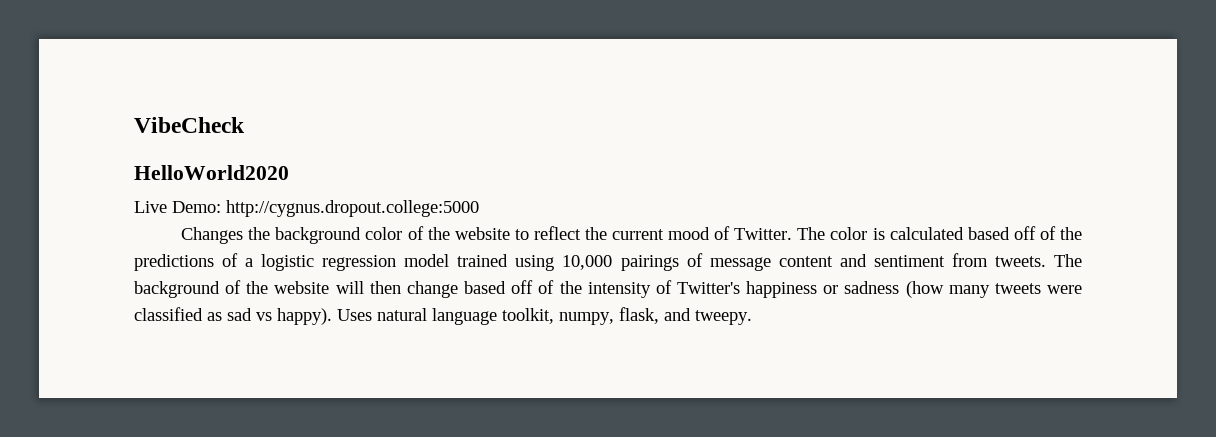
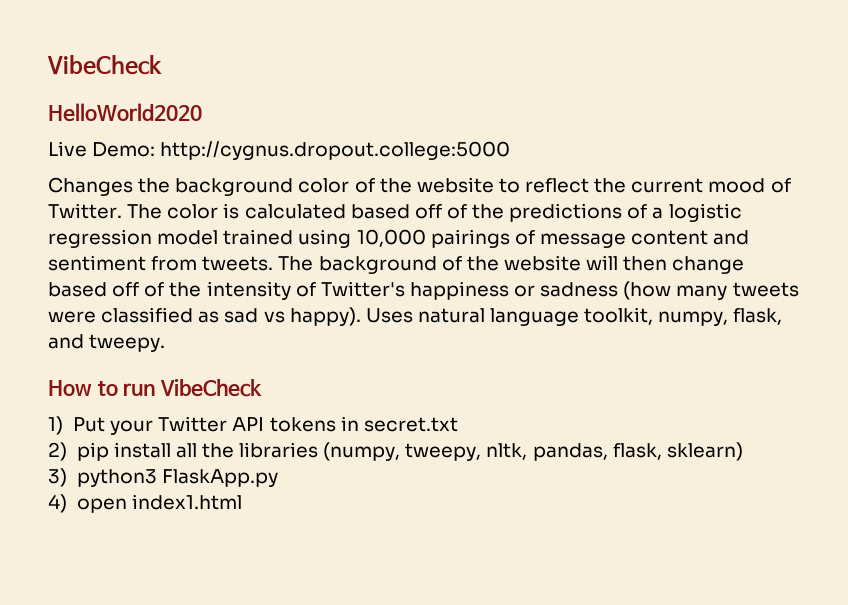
(752, 317) none -> [48,379,263,397] [48,416,458,435] [48,442,743,461] [48,468,278,487] [48,494,242,513] // How to run VibeCheck // 1) Put your Twitter API tokens in secret.txt // 2) pip install all the libraries (numpy, tweepy, nltk, pandas, flask, sklearn) // 3) python3 FlaskApp.py // 4) open index1.html

